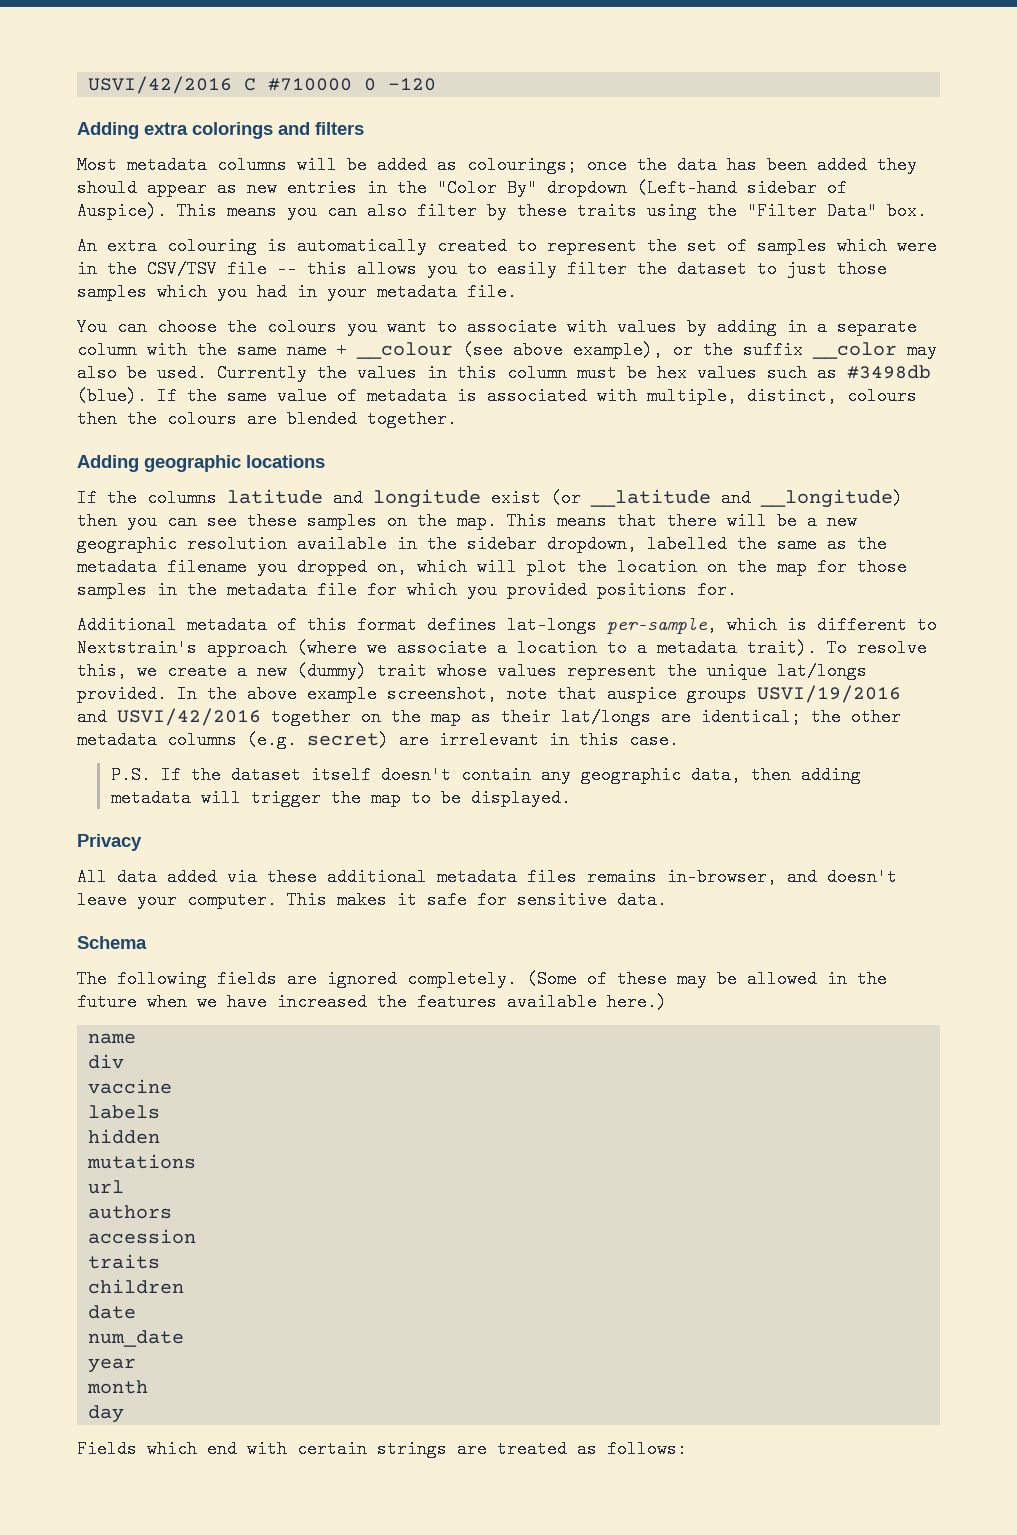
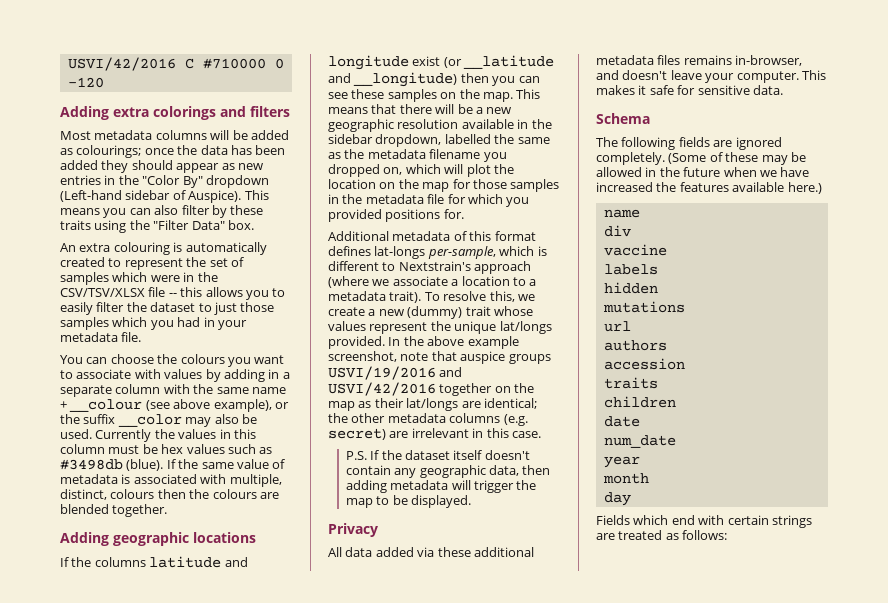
[147,260,217,278] CSV/TSV -> [60,288,145,297] CSV/TSV/XLSX

